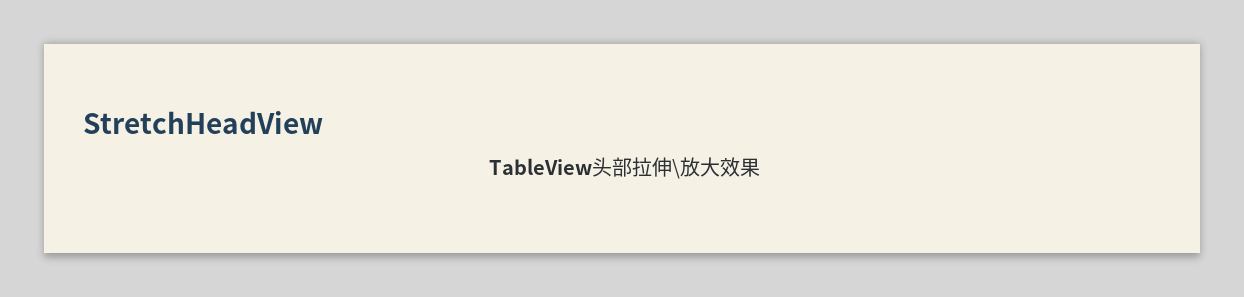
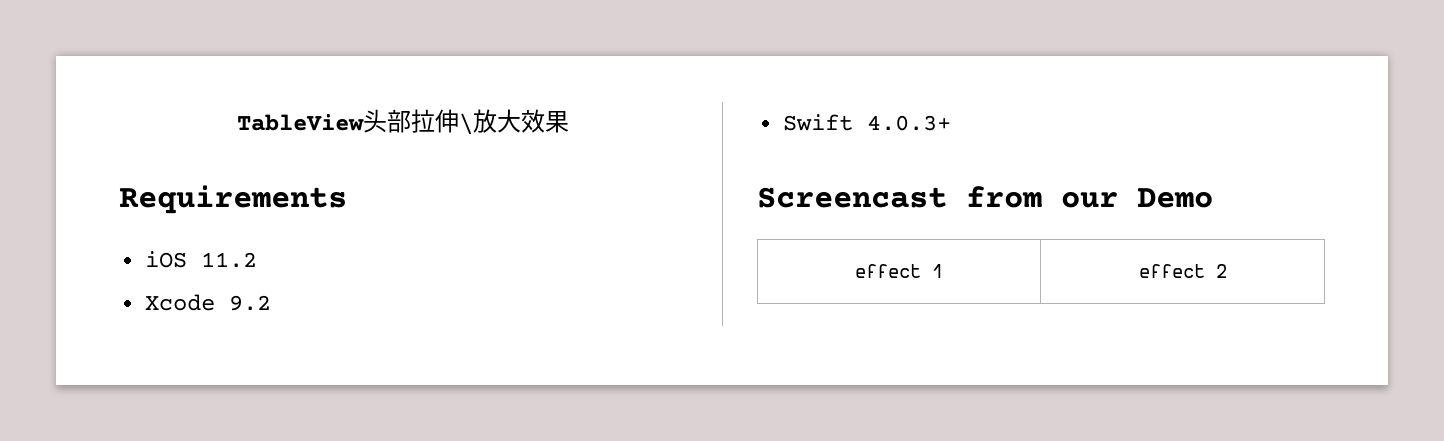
[83,111,323,134] StretchHeadView // -> (237, 122) none
(760, 167) none -> [119,185,347,214] [145,251,258,268] [145,294,272,311] [783,114,952,131] [757,186,1213,208] [855,264,943,278] [1138,264,1227,278] // Requirements // iOS 11.2 // Xcode 9.2 // Swift 4.0.3+ // Screencast from our Demo // effect 1 | effect 2

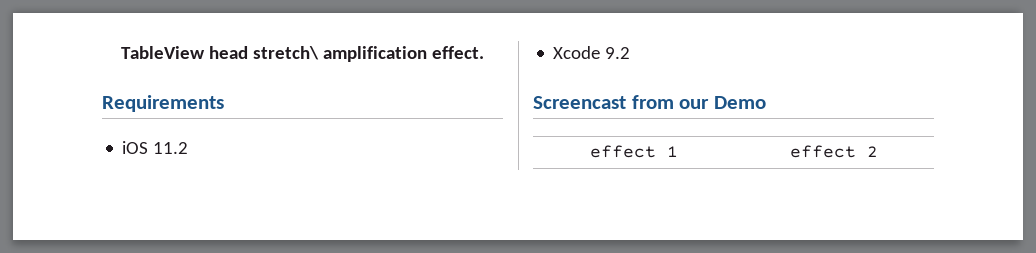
[363,109,569,135] 头部拉伸\放大效果 -> [209,46,484,62] head stretch\ amplification effect.
[783,114,952,131] // Swift 4.0.3+ -> (631, 53) none

